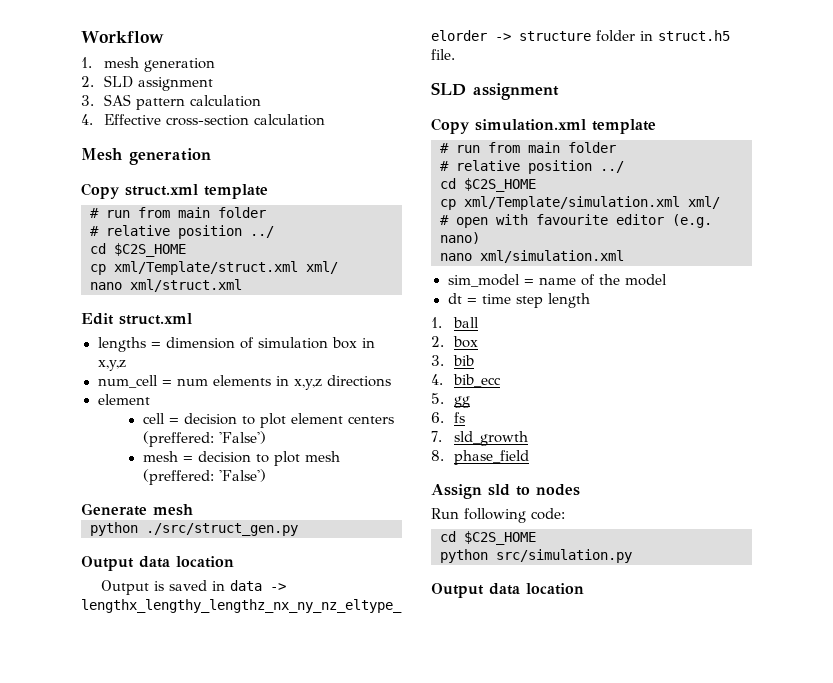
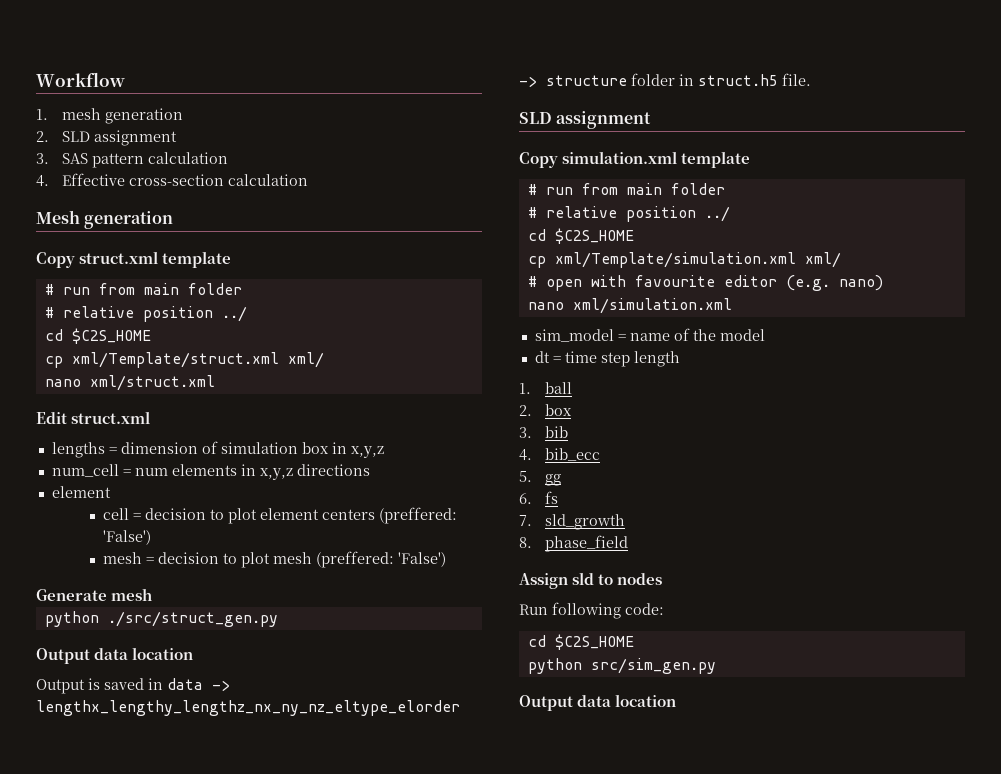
[496,549,632,563] src/simulation.py -> [590,658,716,674] src/sim_gen.py

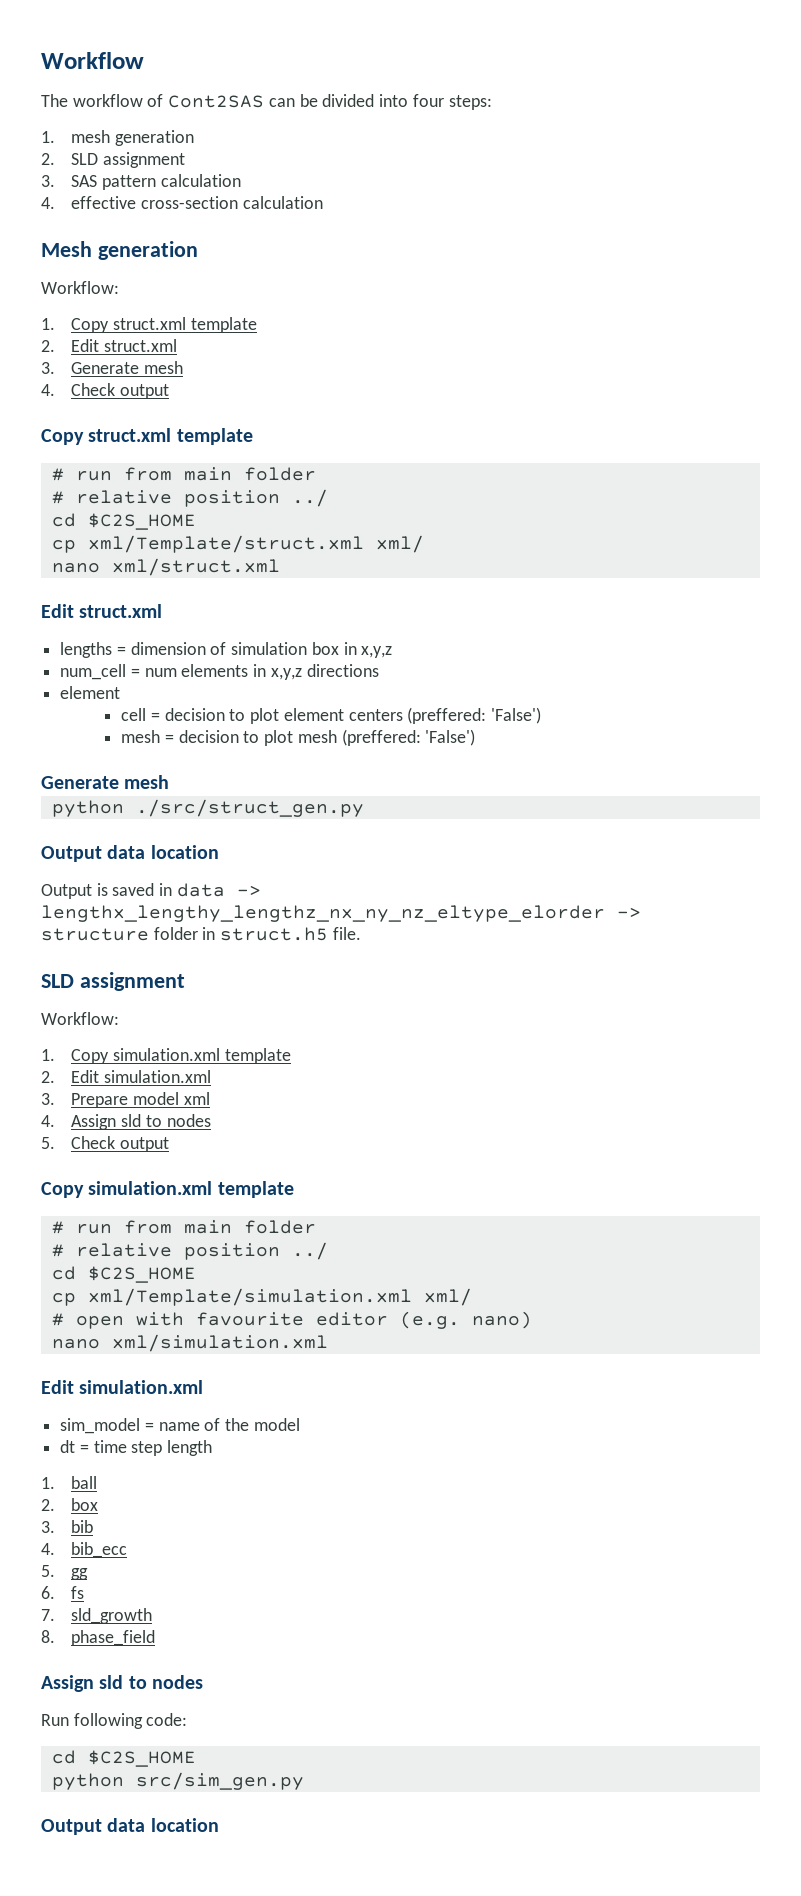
(125, 79) none -> [41,94,492,110] // The workflow of Cont2SAS can be divided into four steps:
[61,173,125,186] Effective -> [71,196,137,209] effective
(174, 220) none -> [41,281,119,294] [41,317,257,333] [41,339,178,352] [41,361,184,374] [41,383,170,399] // Workflow: // 1. Copy struct.xml template // 2. Edit struct.xml // 3. Generate mesh // 4. Check output
(652, 120) none -> [41,1012,119,1025] [41,1048,291,1064] [41,1070,212,1083] [41,1092,210,1108] [41,1114,211,1130] [41,1136,170,1152] // Workflow: // 1. Copy simulation.xml template // 2. Edit simulation.xml // 3. Prepare model xml // 4. Assign sld to nodes // 5. Check output
(732, 306) none -> [41,1380,204,1394] // Edit simulation.xml

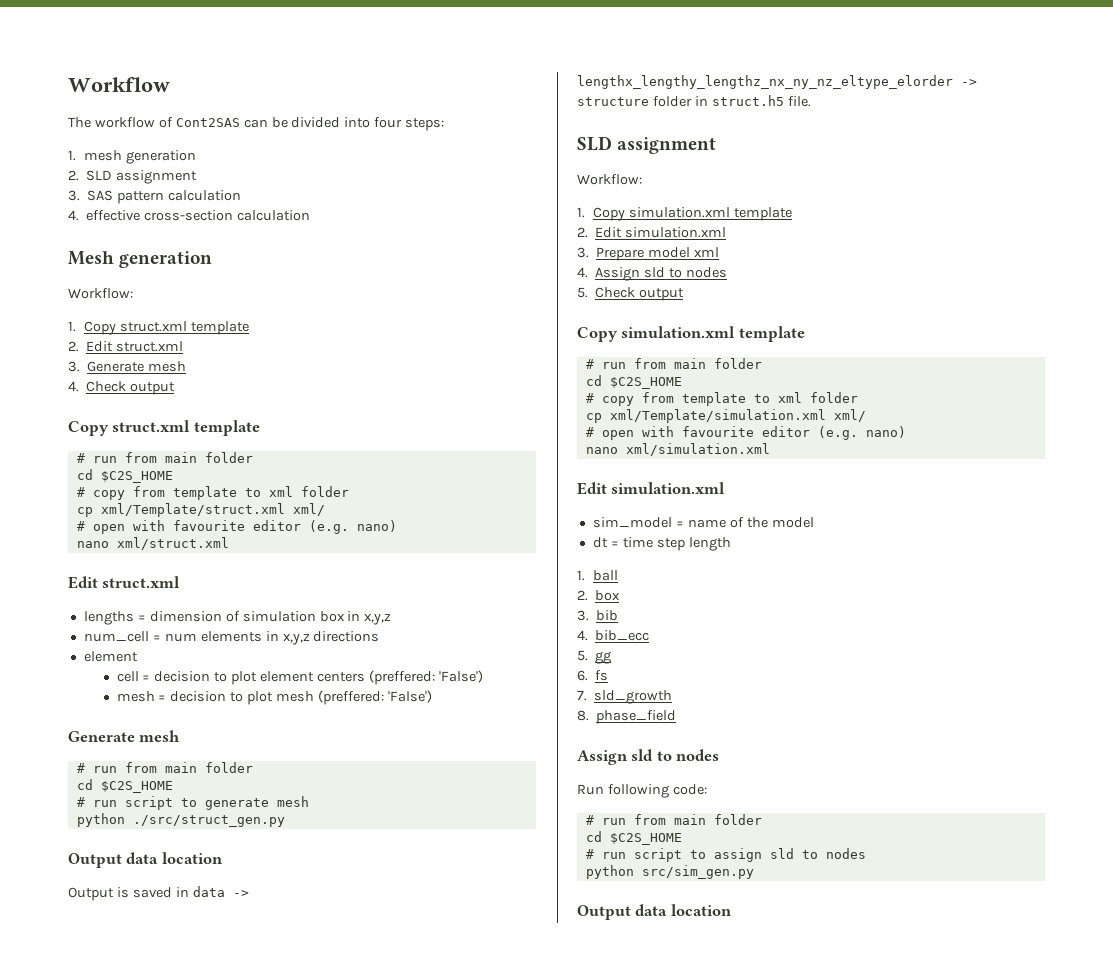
[51,489,328,507] [51,513,196,530] [51,535,424,553] # relative position ../ // cd $C2S_HOME // cp xml/Template/struct.xml xml/ -> [76,469,173,483] [76,486,349,500] [76,503,325,517] [76,520,397,534] cd $C2S_HOME // # copy from template to xml folder // cp xml/Template/struct.xml xml/ // # open with favourite editor (e.g. nano)
(170, 782) none -> [76,762,253,773] [76,779,173,793] [76,796,309,810] // # run from main folder // cd $C2S_HOME // # run script to generate mesh
[51,1242,328,1260] [51,1266,196,1283] # relative position ../ // cd $C2S_HOME -> [585,375,682,389] [585,392,858,406] cd $C2S_HOME // # copy from template to xml folder
[51,1750,196,1767] cd $C2S_HOME -> [585,814,762,825] [585,831,682,845] [585,848,866,862] # run from main folder // cd $C2S_HOME // # run script to assign sld to nodes

